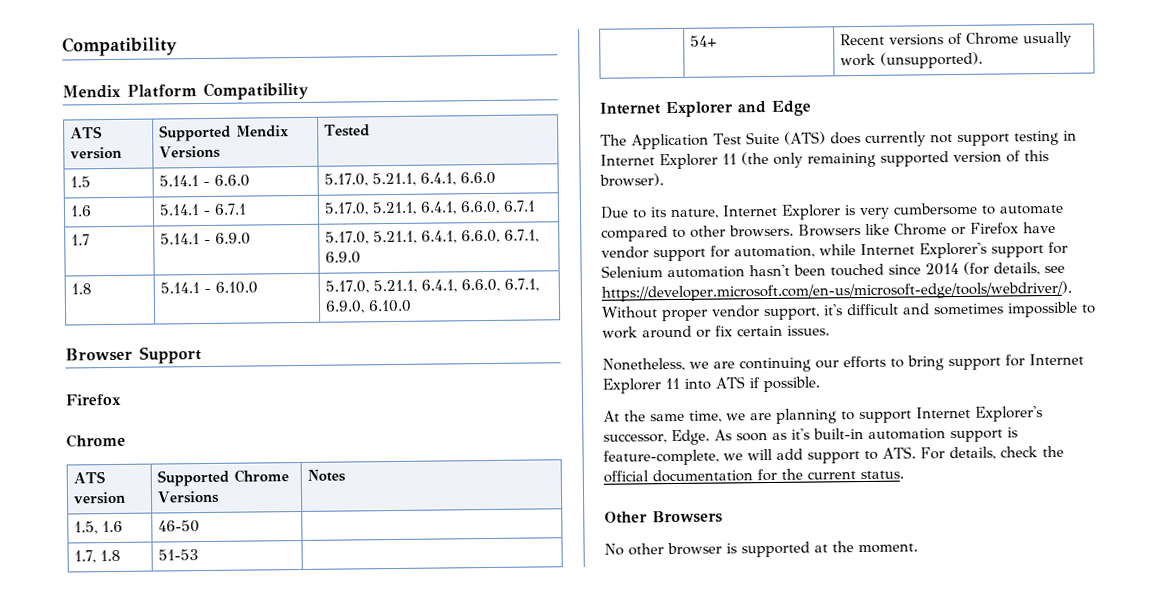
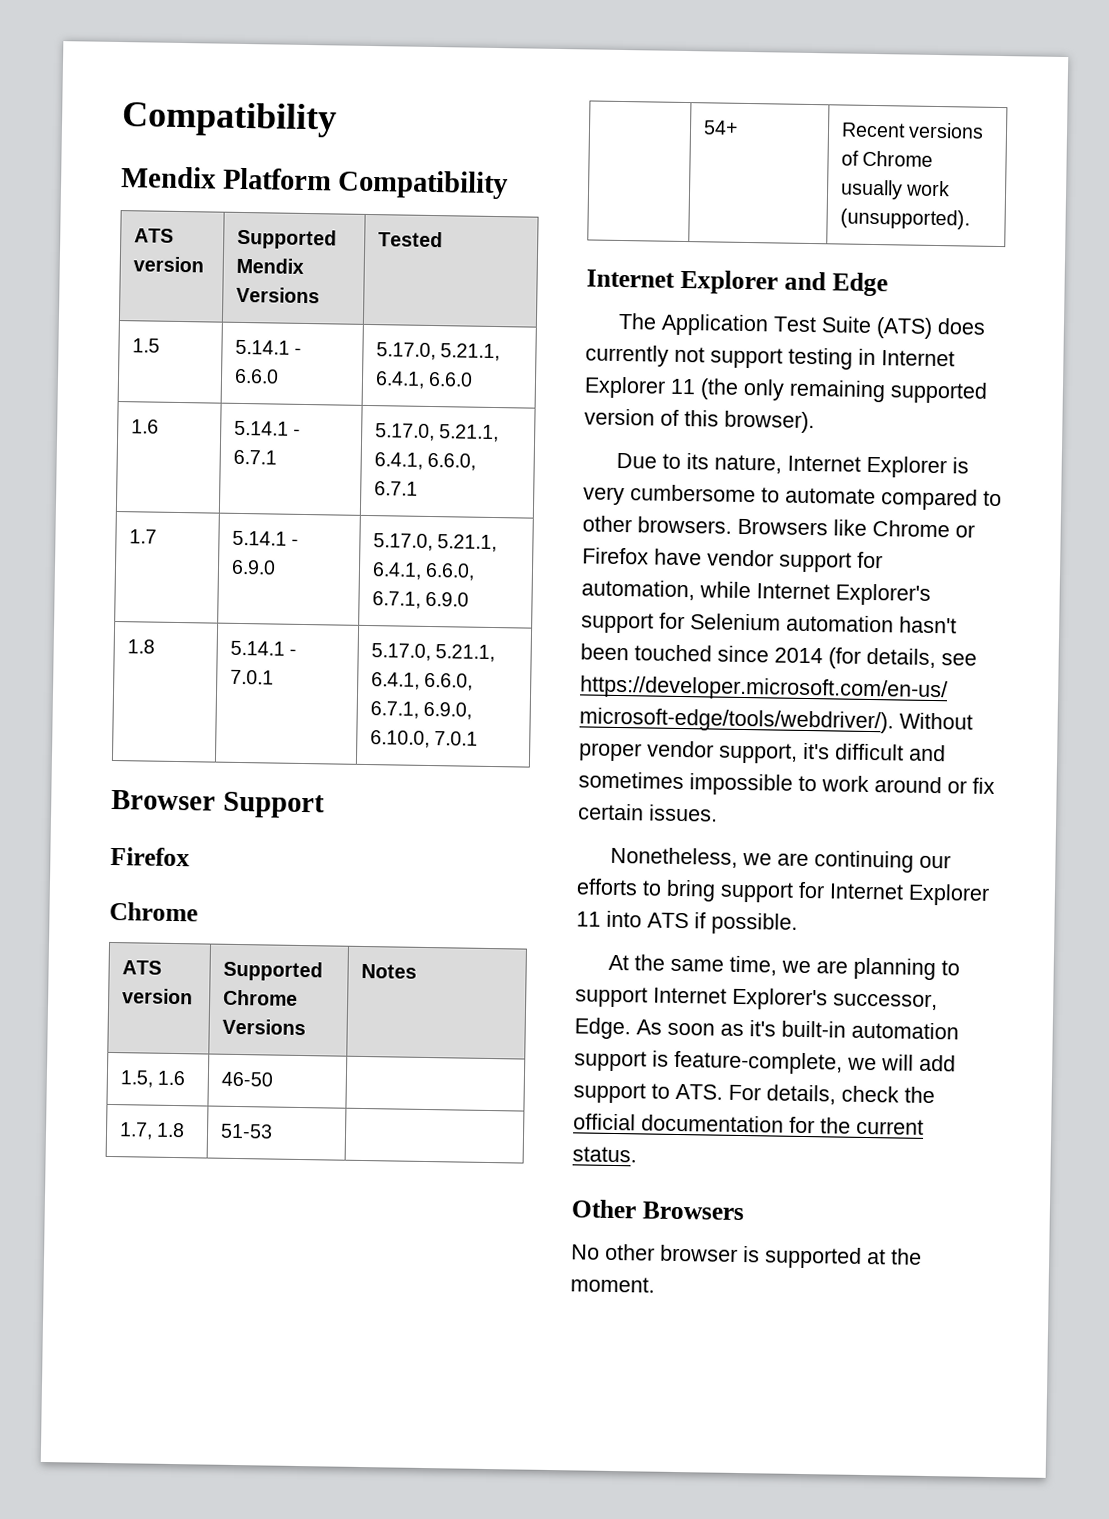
[215,281,259,294] 6.10.0 -> [230,669,275,685] 7.0.1
[368,299,413,313] 6.10.0 -> [370,730,479,749] 6.10.0, 7.0.1

